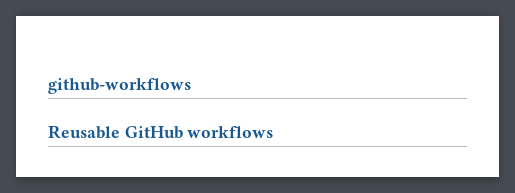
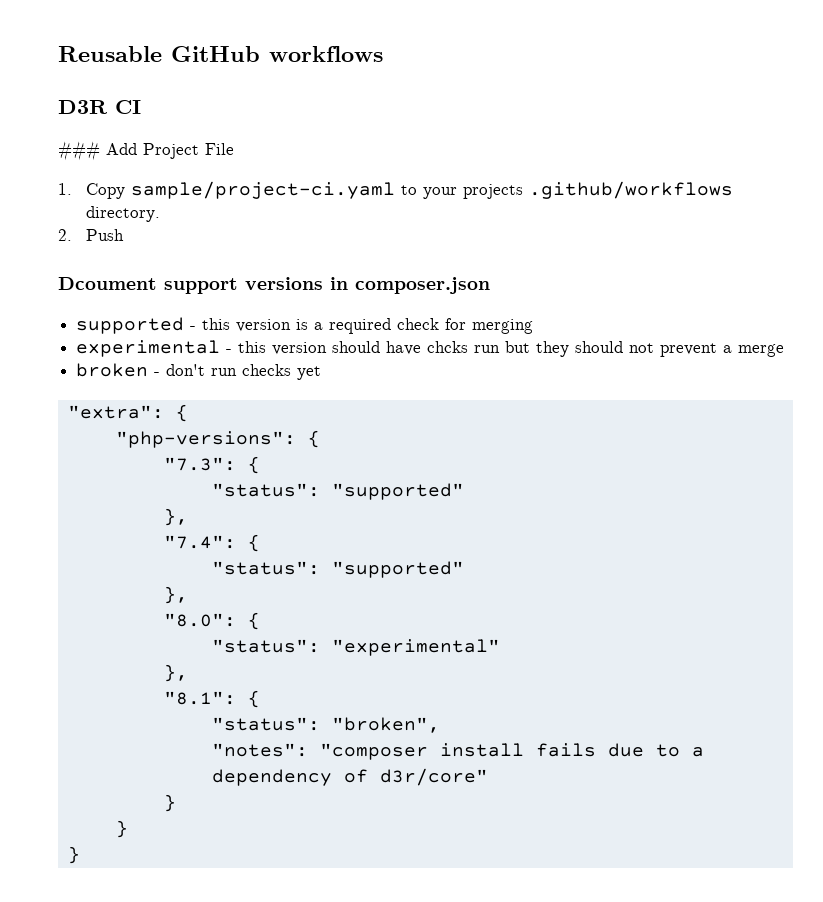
[48,78,191,94] github-workflows // -> (58, 54) none
(274, 132) none -> [58,100,141,114] [58,141,234,161] [58,181,734,199] [86,206,161,222] [58,229,125,241] [58,277,490,294] [76,317,534,334] [76,340,785,357] [76,363,322,380] [67,404,188,422] [115,430,320,448] [163,456,260,474] [211,483,464,500] [163,508,188,526] [163,534,260,552] [211,561,464,578] [163,586,188,604] [163,612,260,630] [211,639,500,656] [163,664,188,682] [163,690,260,708] [211,717,440,733] [211,743,704,760] [211,768,488,786] [163,794,176,812] [115,820,128,838] [67,846,80,864] // D3R CI // ### Add Project File // 1. Copy sample/project-ci.yaml to your projects .github/workflows directory. // 2. Push // Dcoument support versions in composer.json // supported - this version is a required check for merging // experimental - this version should have chcks run but they should not prevent a merge // broken - don't run checks yet // "extra": { // "php-versions": { // "7.3": { // "status": "supported" // }, // "7.4": { // "status": "supported" // }, // "8.0": { // "status": "experimental" // }, // "8.1": { // "status": "broken", // "notes": "composer install fails due to a dependency of d3r/core" // } // } // }

